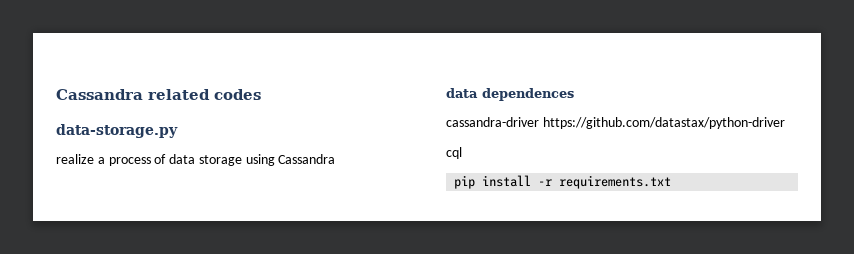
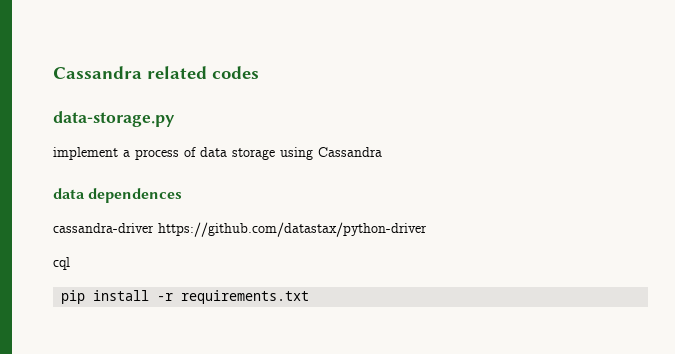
[56,154,94,164] realize -> [53,147,118,160] implement

